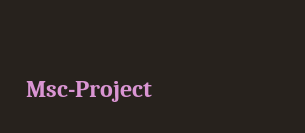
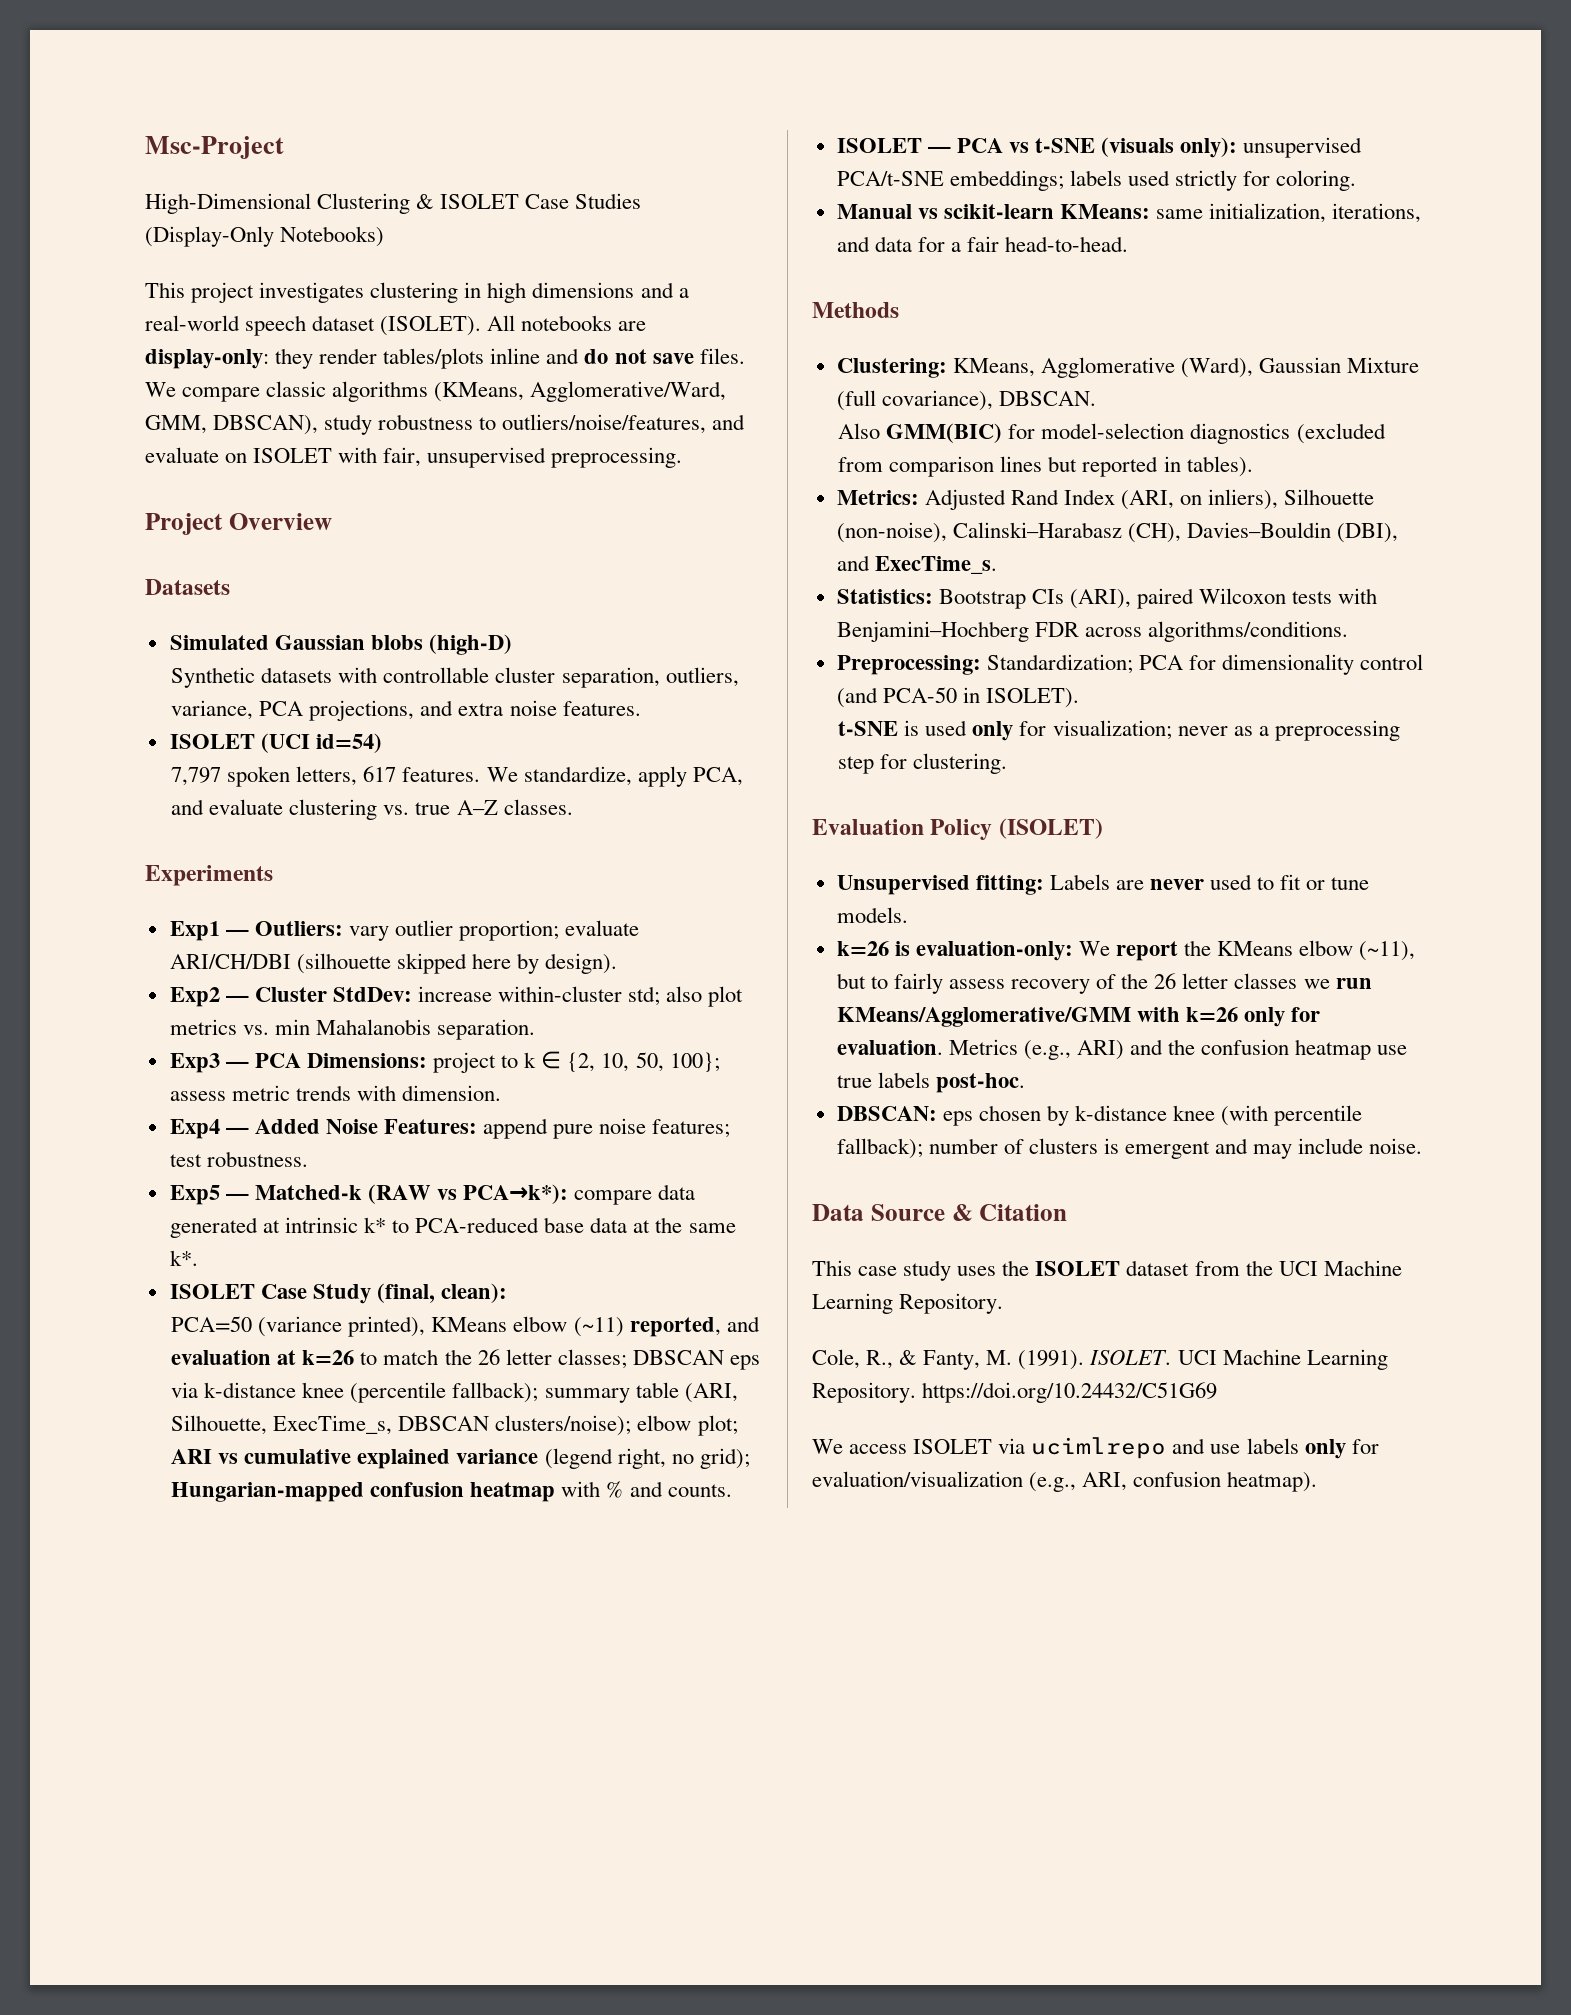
(152, 91) none -> [145,193,642,214] [145,226,385,247] [145,282,689,303] [145,315,647,336] [145,348,745,369] [145,381,727,402] [145,414,746,435] [145,447,683,468] [145,513,332,535] [145,579,230,595] [169,634,512,655] [171,667,739,688] [171,700,641,721] [169,733,382,753] [171,766,743,787] [171,799,573,820] [145,865,273,886] [169,920,640,941] [169,953,618,974] [169,986,744,1007] [169,1019,536,1040] [169,1051,720,1073] [169,1085,502,1101] [169,1118,731,1139] [169,1151,308,1167] [169,1184,696,1205] [169,1217,736,1238] [169,1250,198,1266] [169,1283,508,1304] [171,1316,760,1337] [171,1349,760,1370] [171,1382,738,1403] [171,1415,738,1436] [171,1448,750,1469] [171,1481,732,1502] [836,137,1363,158] [836,170,1357,191] [836,203,1422,223] [836,236,1129,252] [812,302,899,318] [836,357,1420,378] [836,390,1096,411] [838,423,1386,444] [838,456,1253,477] [836,489,1375,510] [836,522,1399,543] [836,555,997,574] [836,588,1378,609] [836,621,1348,642] [836,654,1424,675] [836,687,1079,708] [838,720,1400,741] [838,753,1008,774] [812,818,1103,840] [836,874,1370,895] [836,907,908,923] [836,940,1416,961] [836,973,1372,994] [836,1007,1321,1027] [836,1039,1408,1060] [836,1072,1025,1093] [836,1105,1363,1126] [836,1138,1423,1159] [812,1204,1068,1221] [812,1260,1402,1281] [812,1293,1004,1314] [812,1349,1388,1370] [812,1382,1218,1403] [812,1437,1379,1459] [812,1471,1318,1492] // High-Dimensional Clustering & ISOLET Case Studies (Display-Only Notebooks) // This project investigates clustering in high dimensions and a real-world speech dataset (ISOLET). All notebooks are display-only: they render tables/plots inline and do not save files. We compare classic algorithms (KMeans, Agglomerative/Ward, GMM, DBSCAN), study robustness to outliers/noise/features, and evaluate on ISOLET with fair, unsupervised preprocessing. // Project Overview // Datasets // Simulated Gaussian blobs (high-D) // Synthetic datasets with controllable cluster separation, outliers, variance, PCA projections, and extra noise features. // ISOLET (UCI id=54) // 7,797 spoken letters, 617 features. We standardize, apply PCA, and evaluate clustering vs. true A–Z classes. // Experiments // Exp1 — Outliers: vary outlier proportion; evaluate ARI/CH/DBI (silhouette skipped here by design). // Exp2 — Cluster StdDev: increase within-cluster std; also plot metrics vs. min Mahalanobis separation. // Exp3 — PCA Dimensions: project to k ∈ {2, 10, 50, 100}; assess metric trends with dimension. // Exp4 — Added Noise Features: append pure noise features; test robustness. // Exp5 — Matched-k (RAW vs PCA→k*): compare data generated at intrinsic k* to PCA-reduced base data at the same k*. // ISOLET Case Study (final, clean): // PCA=50 (variance printed), KMeans elbow (~11) reported, and evaluation at k=26 to match the 26 letter classes; DBSCAN eps via k-distance knee (percentile fallback); summary table (ARI, Silhouette, ExecTime_s, DBSCAN clusters/noise); elbow plot; ARI vs cumulative explained variance (legend right, no grid); Hungarian-mapped confusion heatmap with % and counts. // ISOLET — PCA vs t-SNE (visuals only): unsupervised PCA/t-SNE embeddings; labels used strictly for coloring. // Manual vs scikit-learn KMeans: same initialization, iterations, and data for a fair head-to-head. // Methods // Clustering: KMeans, Agglomerative (Ward), Gaussian Mixture (full covariance), DBSCAN. // Also GMM(BIC) for model-selection diagnostics (excluded from comparison lines but reported in tables). // Metrics: Adjusted Rand Index (ARI, on inliers), Silhouette (non-noise), Calinski–Harabasz (CH), Davies–Bouldin (DBI), and ExecTime_s. // Statistics: Bootstrap CIs (ARI), paired Wilcoxon tests with Benjamini–Hochberg FDR across algorithms/conditions. // Preprocessing: Standardization; PCA for dimensionality control (and PCA-50 in ISOLET). // t-SNE is used only for visualization; never as a preprocessing step for clustering. // Evaluation Policy (ISOLET) // Unsupervised fitting: Labels are never used to fit or tune models. // k=26 is evaluation-only: We report the KMeans elbow (~11), but to fairly assess recovery of the 26 letter classes we run KMeans/Agglomerative/GMM with k=26 only for evaluation. Metrics (e.g., ARI) and the confusion heatmap use true labels post-hoc. // DBSCAN: eps chosen by k-distance knee (with percentile fallback); number of clusters is emergent and may include noise. // Data Source & Citation // This case study uses the ISOLET dataset from the UCI Machine Learning Repository. // Cole, R., & Fanty, M. (1991). ISOLET. UCI Machine Learning Repository. https://doi.org/10.24432/C51G69 // We access ISOLET via ucimlrepo and use labels only for evaluation/visualization (e.g., ARI, confusion heatmap).

